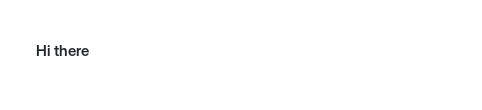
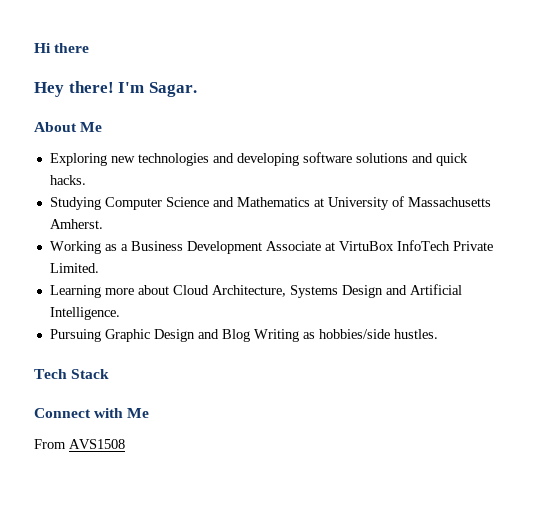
(90, 50) none -> [34,81,197,97] [34,122,103,132] [49,152,468,166] [49,175,86,185] [49,196,491,210] [49,219,103,229] [49,240,493,254] [49,263,99,273] [49,284,462,298] [49,307,120,320] [49,329,438,342] [34,369,110,379] [34,408,150,418] [34,439,125,449] // Hey there! I'm Sagar. // About Me // Exploring new technologies and developing software solutions and quick hacks. // Studying Computer Science and Mathematics at University of Massachusetts Amherst. // Working as a Business Development Associate at VirtuBox InfoTech Private Limited. // Learning more about Cloud Architecture, Systems Design and Artificial Intelligence. // Pursuing Graphic Design and Blog Writing as hobbies/side hustles. // Tech Stack // Connect with Me // From AVS1508

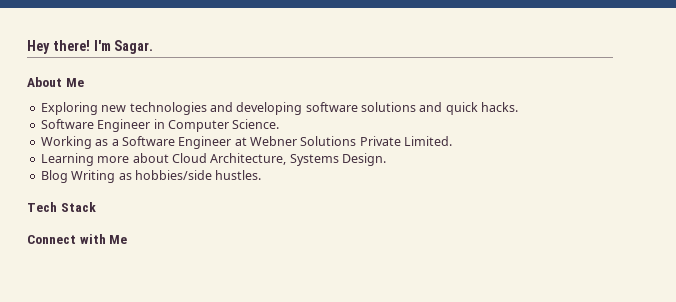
[34,43,90,53] Hi there // -> (27, 47) none
[49,196,491,210] [49,219,103,229] [49,240,450,254] Studying Computer Science and Mathematics at University of Massachusetts Amherst. // Working as a Business Development Associate at VirtuBox InfoTech -> [40,119,280,132] [40,136,357,149] Software Engineer in Computer Science. // Working as a Software Engineer at Webner Solutions
[341,284,462,298] [49,307,120,320] [49,329,219,342] Design and Artificial Intelligence. // Pursuing Graphic Design and -> [342,153,386,166] Design. //
[34,439,125,449] // From AVS1508 -> (128, 239) none

